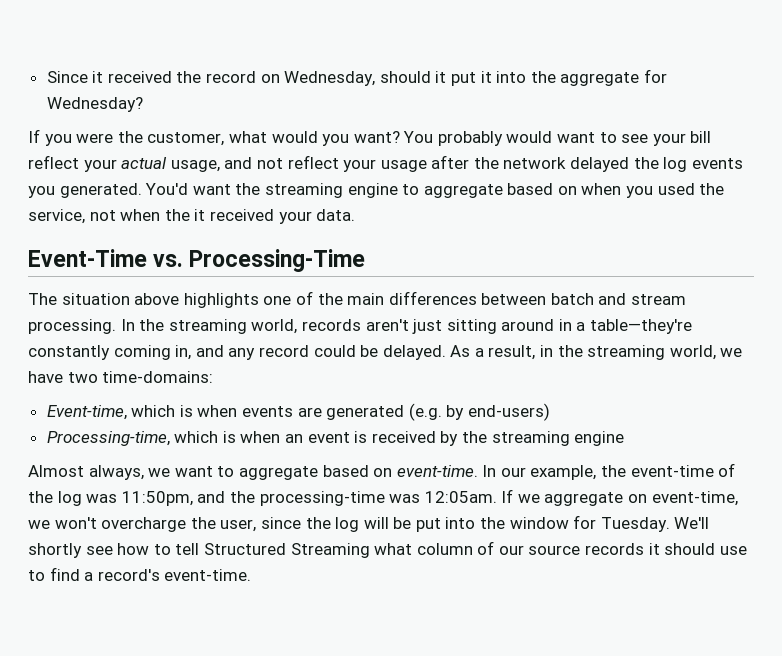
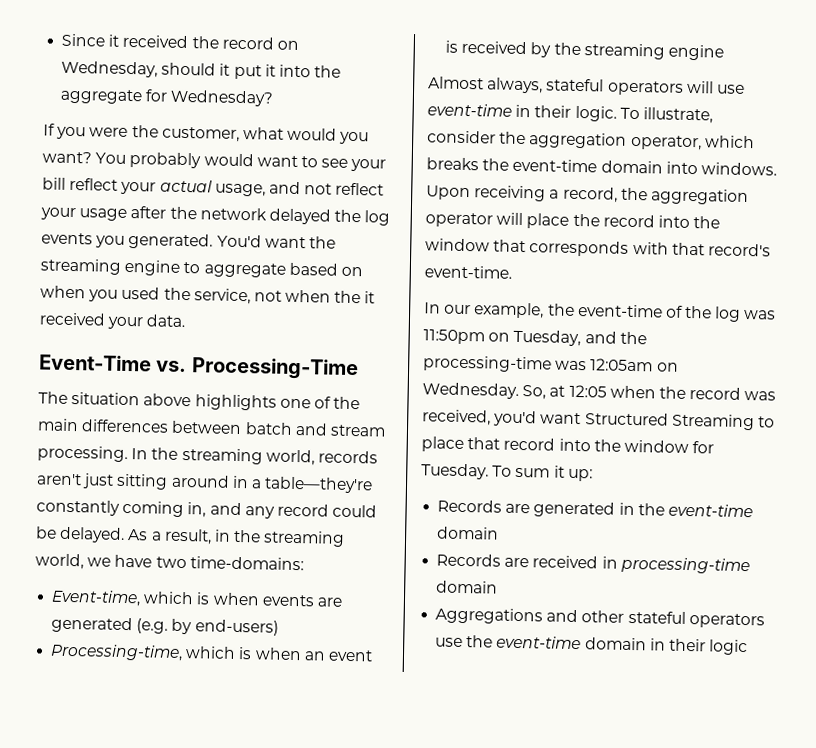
[148,465,478,480] we want to aggregate based on event-time. -> [546,78,745,96] [427,103,713,124] [427,130,755,151] [426,157,777,176] [426,185,749,206] [425,212,721,229] [425,238,771,257] [424,265,512,279] stateful operators will use event-time in their logic. To illustrate, consider the aggregation operator, which breaks the event-time domain into windows. Upon receiving a record, the aggregation operator will place the record into the window that corresponds with that record's event-time. //
[121,491,193,506] 11:50pm, -> [423,329,582,347] 11:50pm on Tuesday,
[424,489,738,506] [28,517,441,532] 12:05am. If we aggregate on event-time, we won't overcharge the user, since the log will be put -> [590,358,679,372] [422,382,777,401] [422,409,775,431] [421,436,556,453] 12:05am on Wednesday. So, at 12:05 when the record was received, you'd want Structured Streaming to place that record
[674,517,710,529] [28,541,747,558] [28,567,252,581] We'll shortly see how to tell Structured Streaming what column of our source records it should use to find a record's event-time. -> [492,465,593,482] [437,499,753,518] [437,526,500,540] [436,553,750,575] [436,580,499,594] [435,607,765,629] [435,635,749,656] To sum it up: // Records are generated in the event-time domain // Records are received in processing-time domain // Aggregations and other stateful operators use the event-time domain in their logic

